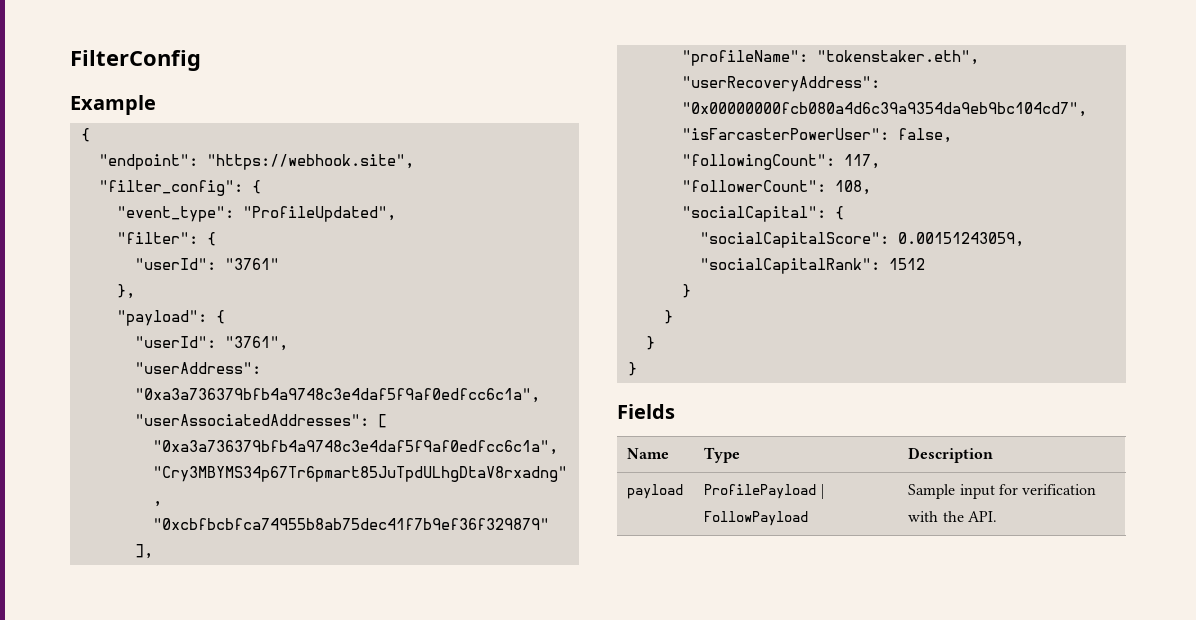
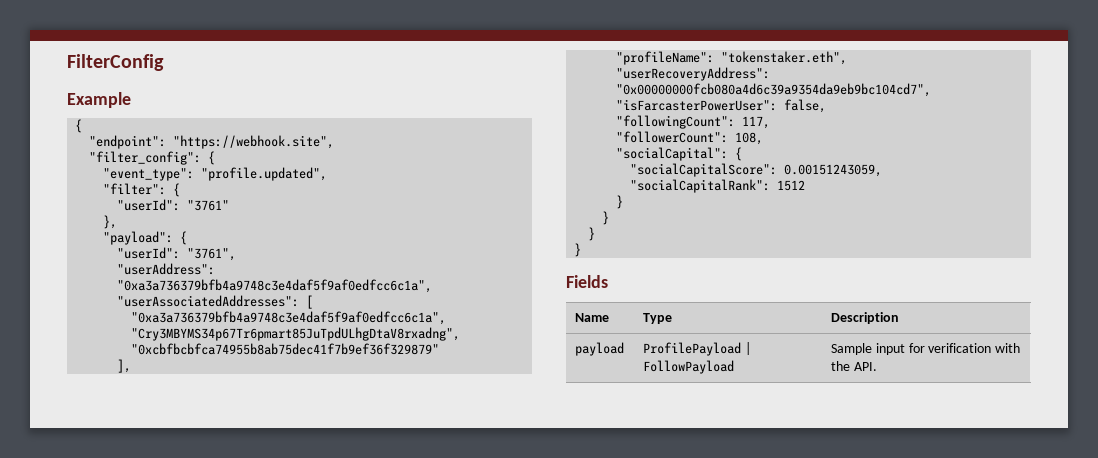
[242,206,396,222] "ProfileUpdated", -> [201,167,328,181] "profile.updated",

